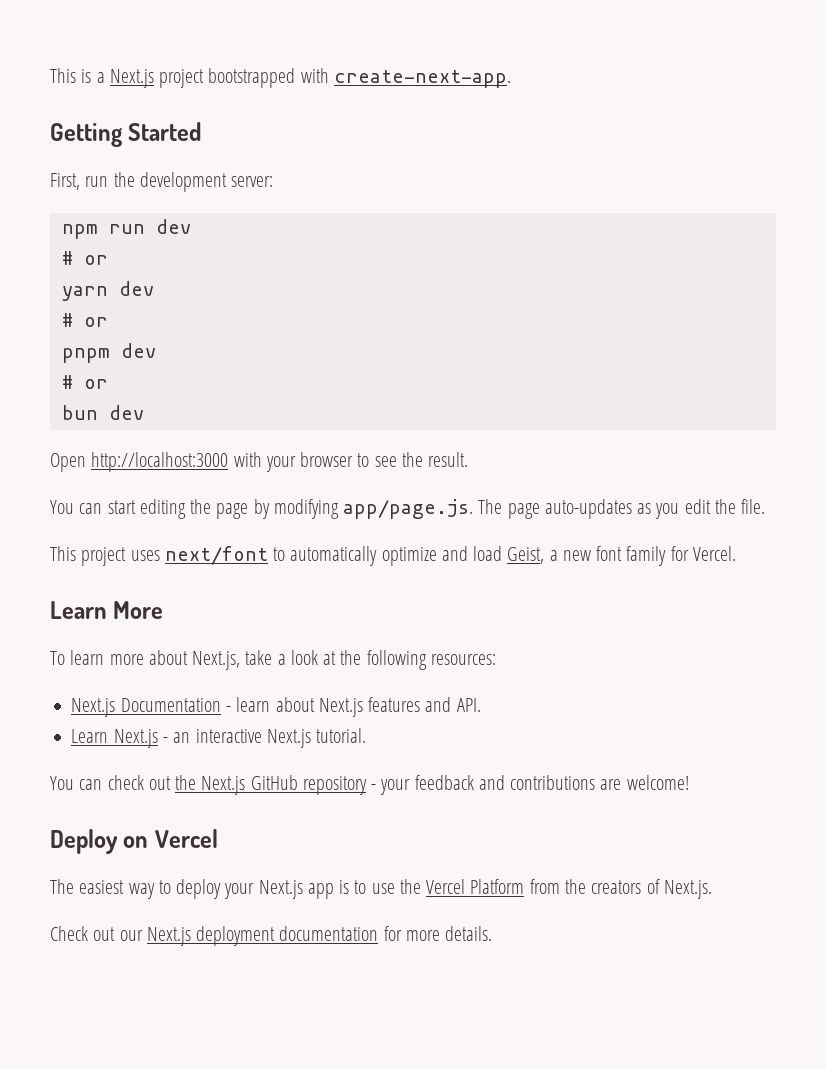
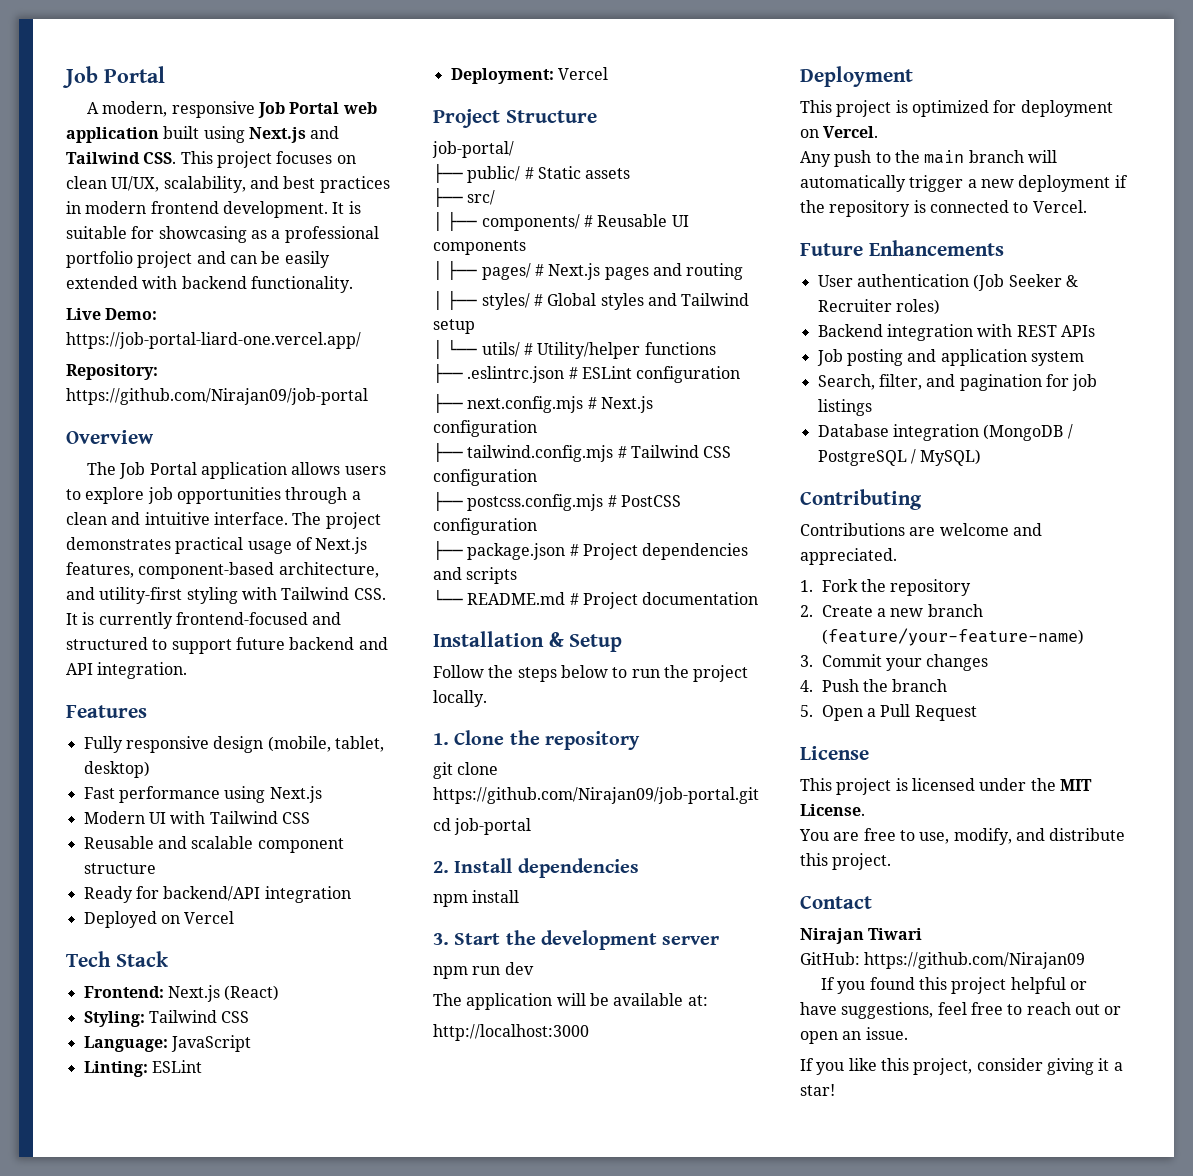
[50,68,511,88] [50,122,202,147] [50,172,274,192] [61,219,191,239] [61,251,108,265] [61,281,154,301] [61,313,108,327] [61,343,156,363] [61,375,108,389] [61,405,144,420] [50,452,469,472] [50,499,766,519] [50,546,736,566] [50,601,164,619] [50,650,496,670] [71,697,481,717] [71,728,367,748] [50,775,689,795] [50,829,218,854] [50,879,712,899] [50,926,493,946] This is a Next.js project bootstrapped with create-next-app. // Getting Started // First, run the development server: // npm run dev // # or // yarn dev // # or // pnpm dev // # or // bun dev // Open http://localhost:3000 with your browser to see the result. // You can start editing the page by modifying app/page.js. The page auto-updates as you edit the file. // This project uses next/font to automatically optimize and load Geist, a new font family for Vercel. // Learn More // To learn more about Next.js, take a look at the following resources: // Next.js Documentation - learn about Next.js features and API. // Learn Next.js - an interactive Next.js tutorial. // You can check out the Next.js GitHub repository - your feedback and contributions are welcome! // Deploy on Vercel // The easiest way to deploy your Next.js app is to use the Vercel Platform from the creators of Next.js. // Check out our Next.js deployment documentation for more details. -> [62,66,165,88] [87,101,377,118] [66,126,340,143] [66,151,356,168] [66,176,390,193] [66,201,361,218] [66,226,379,243] [66,251,330,268] [66,276,353,293] [66,308,158,320] [66,332,361,349] [66,364,158,380] [66,388,368,405] [66,430,154,444] [87,462,386,479] [66,487,361,504] [66,512,381,529] [66,537,368,554] [66,562,379,579] [66,587,386,604] [66,612,342,629] [66,637,388,654] [66,662,188,679] [66,705,147,718] [83,736,384,753] [83,761,150,778] [83,786,322,803] [83,811,310,824] [83,836,344,853] [83,863,156,874] [83,886,351,903] [83,911,235,928] [66,951,169,967] [83,985,280,1002] [83,1010,250,1027] [83,1035,251,1052] [83,1060,202,1077] [450,67,608,84] [433,109,597,128] [432,141,514,158] [433,163,631,183] [433,187,496,207] [433,211,689,231] [433,240,526,255] [433,260,744,280] [433,290,750,310] [433,319,475,334] [433,339,716,359] [433,363,741,383] [433,393,653,413] [433,420,537,437] [433,442,732,462] [433,469,537,486] [433,491,681,511] [433,518,537,535] [433,540,749,560] [433,567,518,584] [433,589,759,609] [433,631,623,652] [433,665,749,682] [433,690,487,707] [433,730,640,750] [433,762,499,779] [433,787,759,804] [433,818,532,835] [433,858,639,878] [433,890,520,907] [433,930,720,950] [433,962,534,979] [433,993,708,1010] [433,1024,589,1041] [800,66,913,87] [800,100,1113,117] [800,126,879,138] [800,150,1057,167] [800,175,1128,192] [800,200,1087,217] [800,240,1004,256] [817,274,1078,291] [817,299,940,315] [817,324,1095,341] [816,349,1084,366] [817,374,1098,391] [817,399,872,416] [817,424,1073,441] [817,449,982,466] [800,489,922,510] [800,523,1042,536] [800,548,897,565] [800,579,972,596] [800,604,983,617] [821,628,1084,646] [800,654,989,671] [800,679,948,692] [800,704,977,721] [800,746,869,760] [800,778,1092,795] [800,804,865,816] [799,828,1126,845] [800,853,892,870] [800,896,872,909] [800,928,923,944] [800,952,1086,969] [821,977,1087,994] [800,1002,1122,1019] [800,1027,908,1044] [800,1058,1123,1075] [800,1084,835,1096] Job Portal // A modern, responsive Job Portal web application built using Next.js and Tailwind CSS. This project focuses on clean UI/UX, scalability, and best practices in modern frontend development. It is suitable for showcasing as a professional portfolio project and can be easily extended with backend functionality. // Live Demo: https://job-portal-liard-one.vercel.app/ // Repository: https://github.com/Nirajan09/job-portal // Overview // The Job Portal application allows users to explore job opportunities through a clean and intuitive interface. The project demonstrates practical usage of Next.js features, component-based architecture, and utility-first styling with Tailwind CSS. It is currently frontend-focused and structured to support future backend and API integration. // Features // Fully responsive design (mobile, tablet, desktop) // Fast performance using Next.js // Modern UI with Tailwind CSS // Reusable and scalable component structure // Ready for backend/API integration // Deployed on Vercel // Tech Stack // Frontend: Next.js (React) // Styling: Tailwind CSS // Language: JavaScript // Linting: ESLint // Deployment: Vercel // Project Structure // job-portal/ // ├── public/ # Static assets // ├── src/ // │ ├── components/ # Reusable UI components // │ ├── pages/ # Next.js pages and routing // │ ├── styles/ # Global styles and Tailwind setup // │ └── utils/ # Utility/helper functions // ├── .eslintrc.json # ESLint configuration // ├── next.config.mjs # Next.js configuration // ├── tailwind.config.mjs # Tailwind CSS configuration // ├── postcss.config.mjs # PostCSS configuration // ├── package.json # Project dependencies and scripts // └── README.md # Project documentation // Installation & Setup // Follow the steps below to run the project locally. // 1. Clone the repository // git clone https://github.com/Nirajan09/job-portal.git // cd job-portal // 2. Install dependencies // npm install // 3. Start the development server // npm run dev // The application will be available at: // http://localhost:3000 // Deployment // This project is optimized for deployment on Vercel. // Any push to the main branch will automatically trigger a new deployment if the repository is connected to Vercel. // Future Enhancements // User authentication (Job Seeker & Recruiter roles) // Backend integration with REST APIs // Job posting and application system // Search, filter, and pagination for job listings // Database integration (MongoDB / PostgreSQL / MySQL) // Contributing // Contributions are welcome and appreciated. // 1. Fork the repository // 2. Create a new branch (feature/your-feature-name) // 3. Commit your changes // 4. Push the branch // 5. Open a Pull Request // License // This project is licensed under the MIT License. // You are free to use, modify, and distribute this project. // Contact // Nirajan Tiwari // GitHub: https://github.com/Nirajan09 // If you found this project helpful or have suggestions, feel free to reach out or open an issue. // If you like this project, consider giving it a star!

